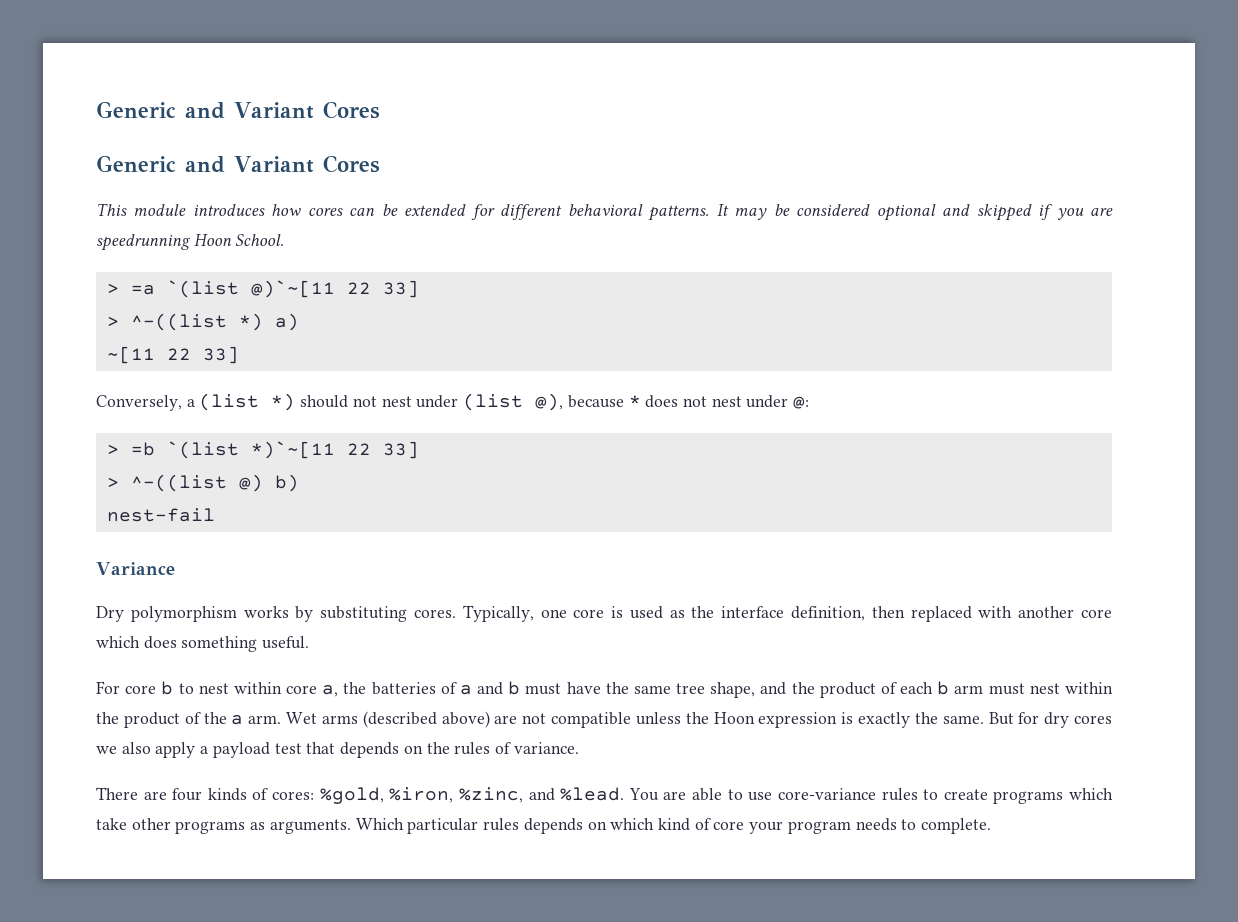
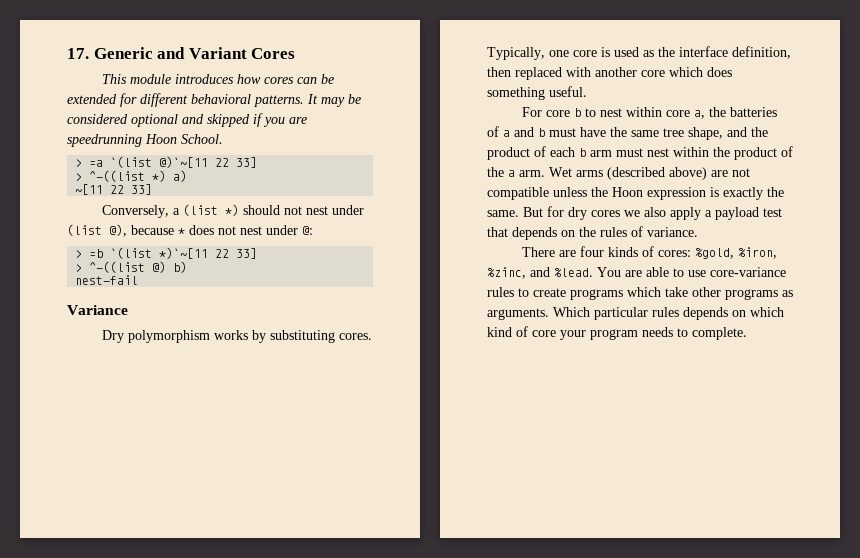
[96,101,380,119] Generic and Variant Cores // -> [67,48,89,59] 17.

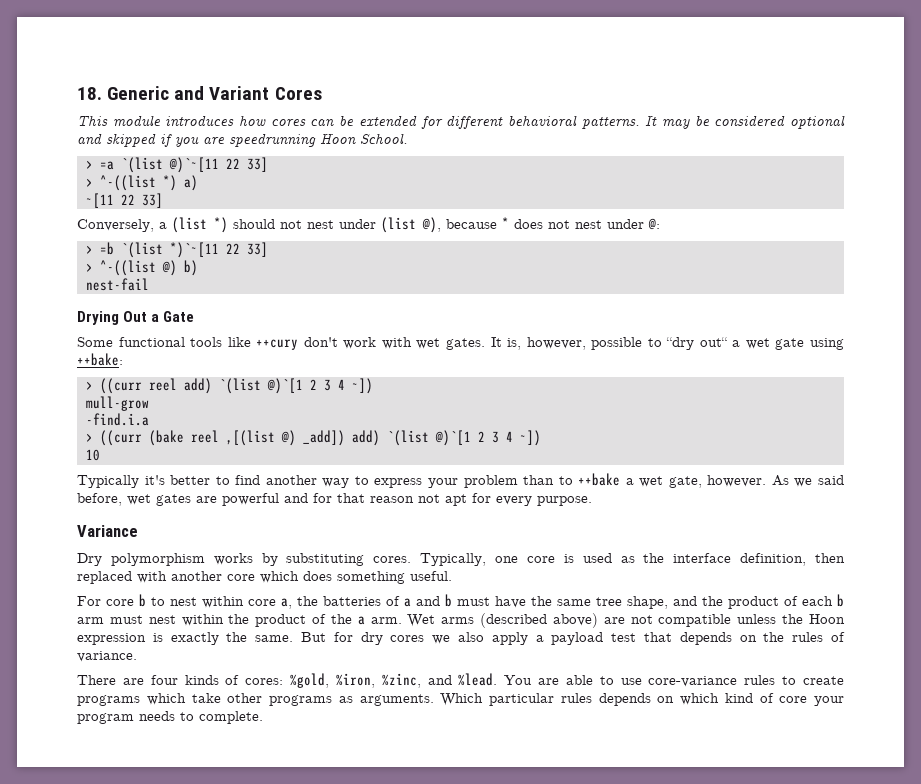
[67,48,89,59] 17. -> [77,87,102,100] 18.
(139, 280) none -> [77,311,195,325] [77,337,844,350] [77,353,123,366] [85,378,373,394] [85,396,149,411] [85,413,149,426] [85,430,541,446] [85,449,100,461] [77,473,844,488] [77,493,592,506] // Drying Out a Gate // Some functional tools like ++cury don't work with wet gates. It is, however, possible to “dry out“ a wet gate using ++bake: // > ((curr reel add) `(list @)`[1 2 3 4 ~]) // mull-grow // -find.i.a // > ((curr (bake reel ,[(list @) _add]) add) `(list @)`[1 2 3 4 ~]) // 10 // Typically it's better to find another way to express your problem than to ++bake a wet gate, however. As we said before, wet gates are powerful and for that reason not apt for every purpose.

